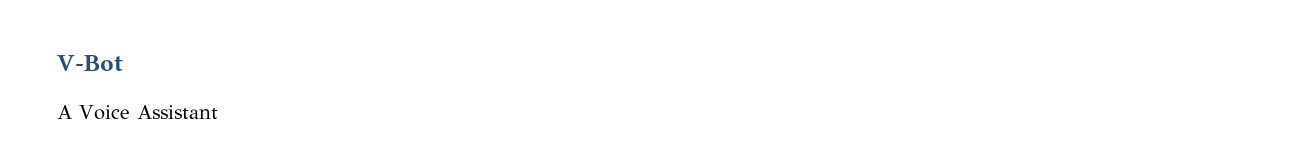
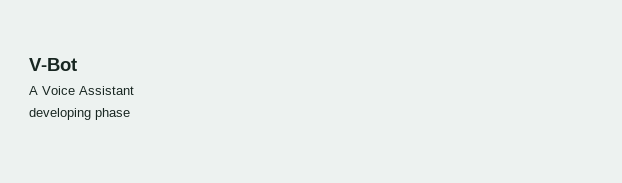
(218, 112) none -> [29,108,130,120] // developing phase

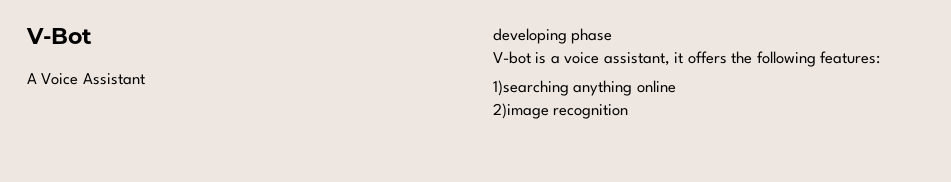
(130, 114) none -> [493,51,881,67] [493,80,676,96] [493,103,629,119] // V-bot is a voice assistant, it offers the following features: // 1)searching anything online // 2)image recognition

